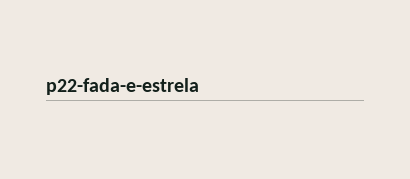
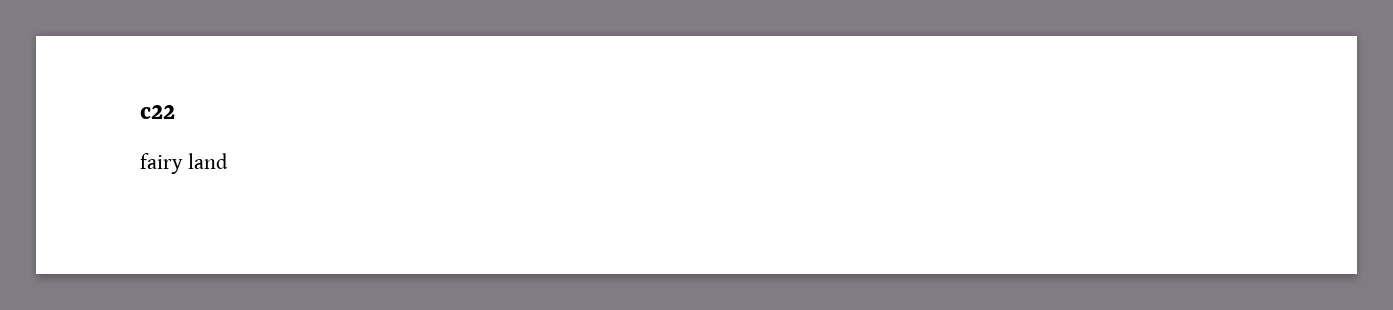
[46,78,199,95] p22-fada-e-estrela -> [140,105,175,119] [140,153,228,174] c22 // fairy land

